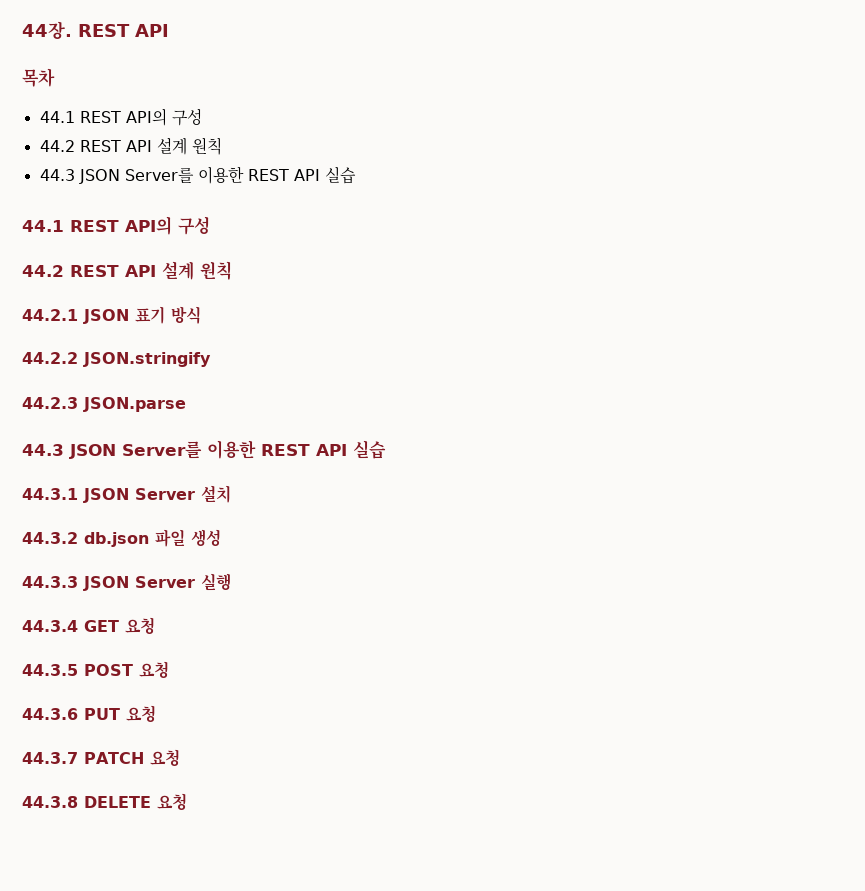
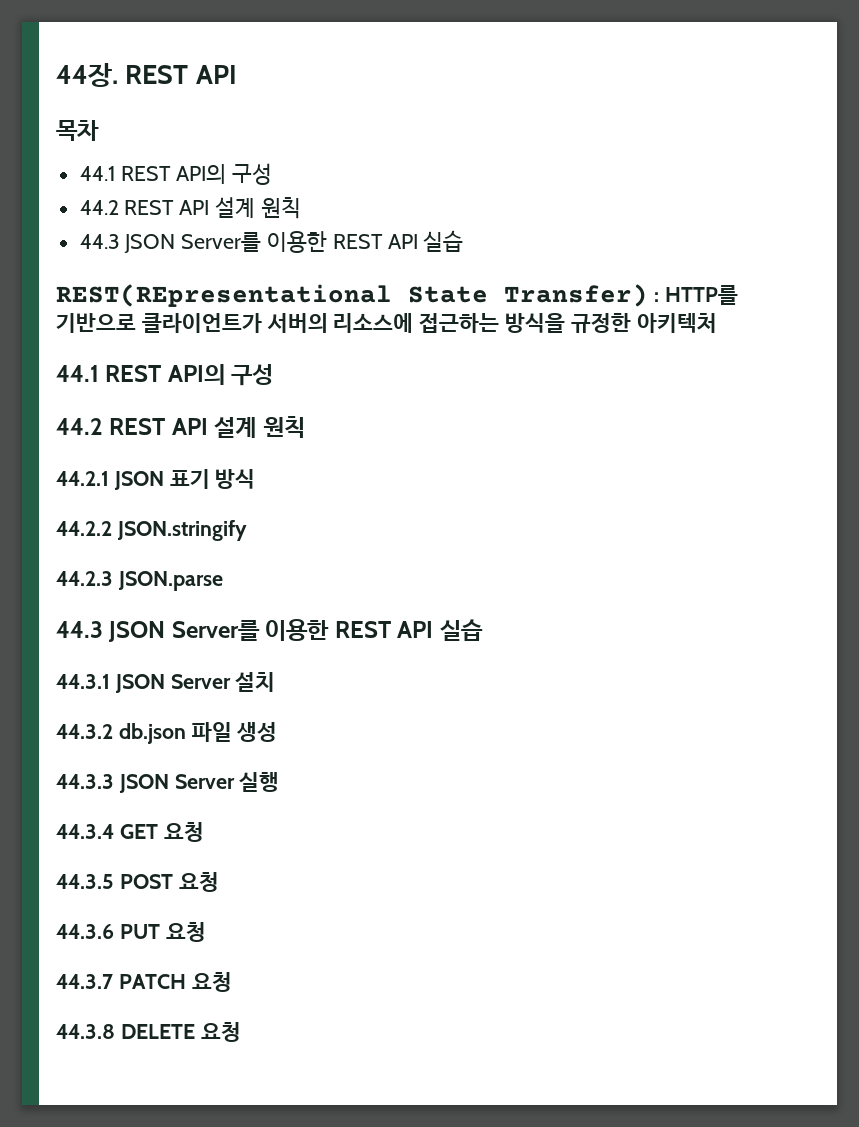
(356, 175) none -> [56,284,738,307] [56,313,717,333] // REST(REpresentational State Transfer) : HTTP를 기반으로 클라이언트가 서버의 리소스에 접근하는 방식을 규정한 아키텍처

